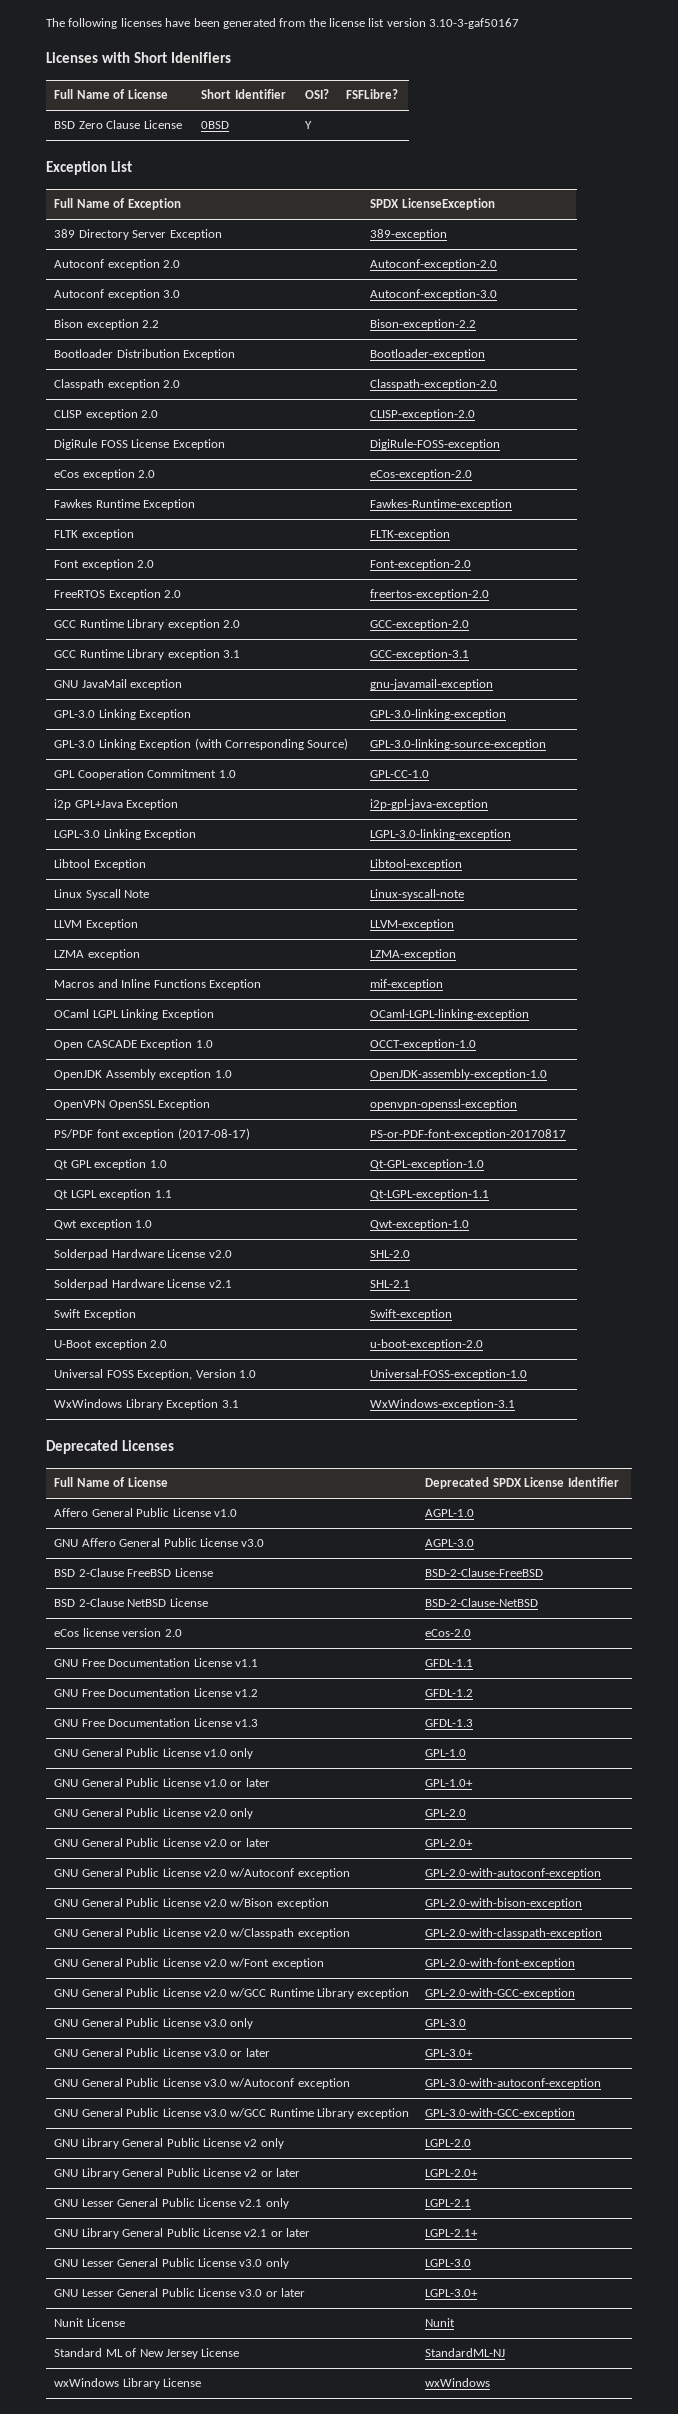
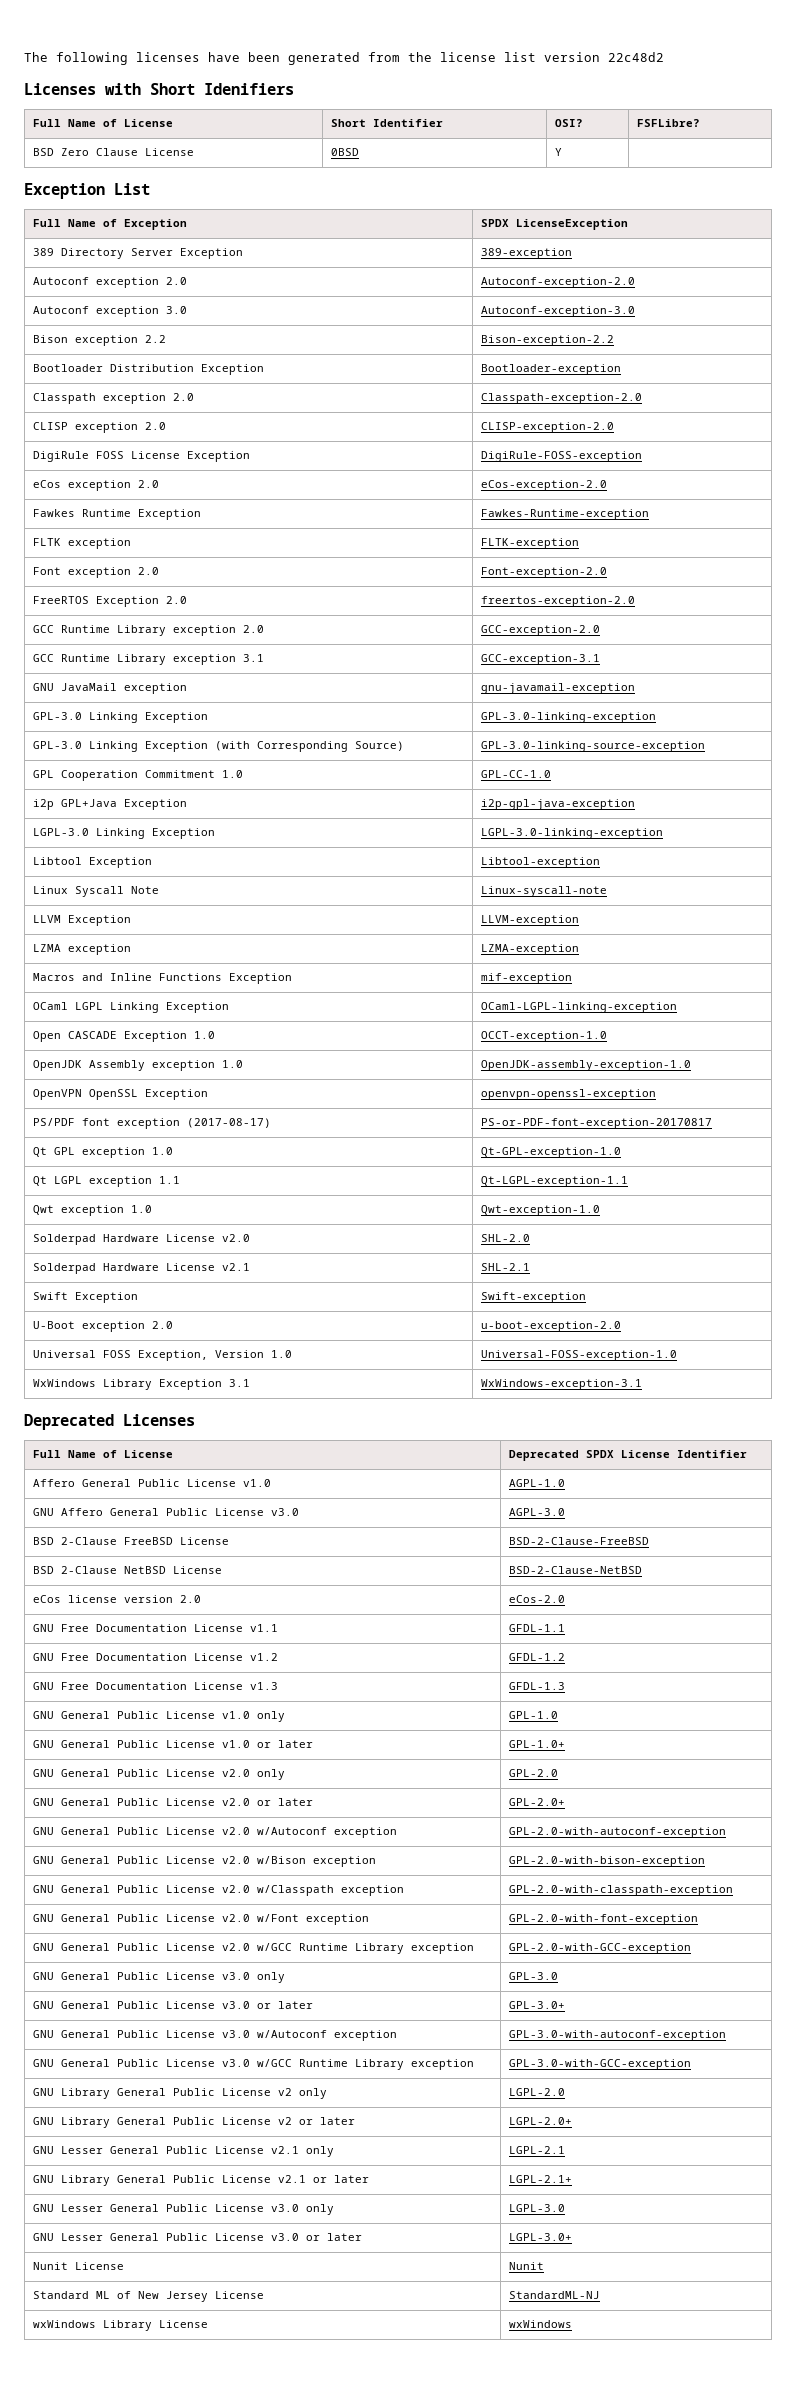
[429,18,520,29] 3.10-3-gaf50167 -> [608,52,664,62] 22c48d2

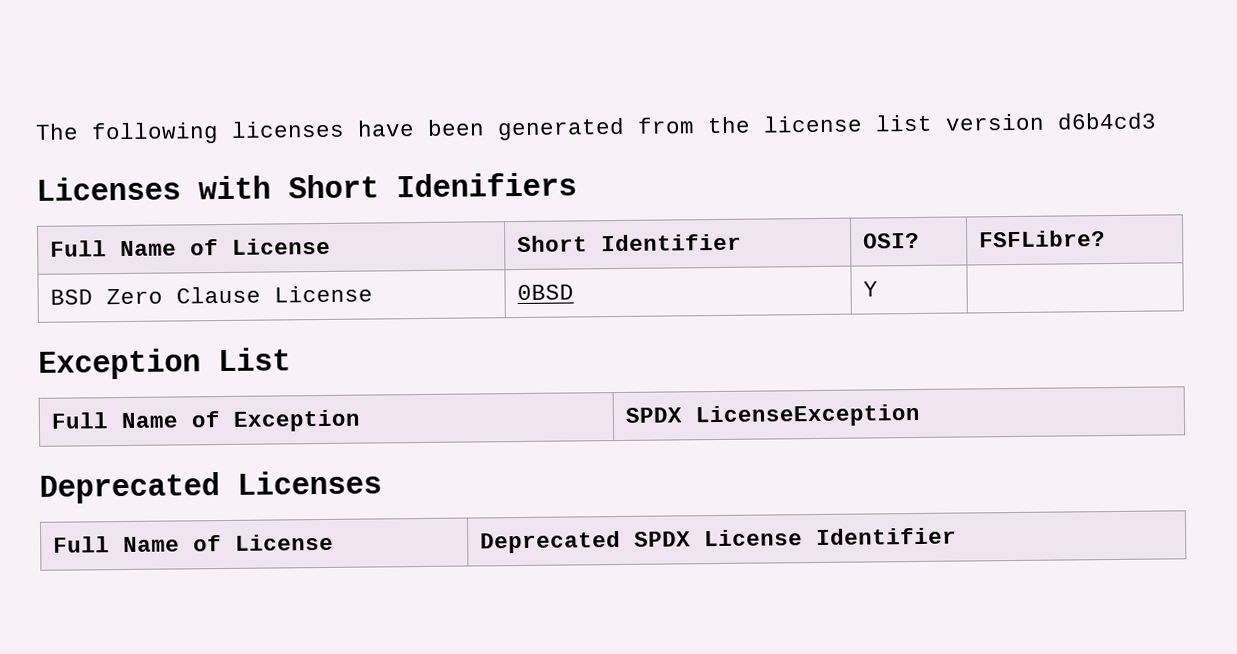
[608,52,664,62] 22c48d2 -> [1057,112,1157,130] d6b4cd3
[32,248,243,259] [480,248,572,259] [32,277,187,288] [480,277,635,288] [32,306,187,317] [480,306,635,317] [32,335,166,346] [480,335,614,346] [32,364,264,375] [480,364,621,375] [32,393,194,404] [480,393,642,404] [32,422,166,433] [480,422,614,433] [32,451,250,462] [480,451,642,462] [32,480,159,491] [480,480,607,491] [32,509,201,520] [480,509,649,520] [32,538,131,549] [480,538,579,549] [32,567,159,578] [480,567,607,578] [32,596,187,607] [480,596,635,607] [32,625,264,636] [480,625,600,636] [32,654,264,665] [480,654,600,665] [32,683,187,694] [480,683,635,694] [32,712,208,723] [480,712,656,723] [32,741,404,752] [480,741,705,752] [32,770,243,781] [480,770,551,778] [32,799,187,810] [480,799,635,810] [32,828,215,839] [480,828,663,839] [32,857,152,868] [480,857,600,868] [32,886,159,897] [480,886,607,897] [32,915,131,926] [480,915,579,926] [32,944,131,955] [480,944,579,955] [32,973,292,984] [480,973,572,984] [32,1002,229,1013] [480,1002,677,1013] [32,1031,215,1042] [480,1031,607,1042] [32,1060,243,1071] [480,1060,691,1071] [32,1089,208,1100] [480,1089,656,1100] [32,1118,271,1129] [480,1118,712,1129] [32,1147,173,1158] [480,1147,621,1158] [32,1176,180,1187] [480,1176,628,1187] [32,1205,152,1216] [480,1205,600,1216] [32,1234,250,1245] [480,1234,530,1242] [32,1263,250,1274] [480,1263,530,1271] [32,1292,138,1303] [480,1292,586,1303] [32,1321,173,1332] [480,1321,621,1332] [32,1350,292,1361] [480,1350,677,1361] [32,1379,250,1390] [480,1379,642,1390] // 389 Directory Server Exception | 389-exception // Autoconf exception 2.0 | Autoconf-exception-2.0 // Autoconf exception 3.0 | Autoconf-exception-3.0 // Bison exception 2.2 | Bison-exception-2.2 // Bootloader Distribution Exception | Bootloader-exception // Classpath exception 2.0 | Classpath-exception-2.0 // CLISP exception 2.0 | CLISP-exception-2.0 // DigiRule FOSS License Exception | DigiRule-FOSS-exception // eCos exception 2.0 | eCos-exception-2.0 // Fawkes Runtime Exception | Fawkes-Runtime-exception // FLTK exception | FLTK-exception // Font exception 2.0 | Font-exception-2.0 // FreeRTOS Exception 2.0 | freertos-exception-2.0 // GCC Runtime Library exception 2.0 | GCC-exception-2.0 // GCC Runtime Library exception 3.1 | GCC-exception-3.1 // GNU JavaMail exception | gnu-javamail-exception // GPL-3.0 Linking Exception | GPL-3.0-linking-exception // GPL-3.0 Linking Exception (with Corresponding Source) | GPL-3.0-linking-source-exception // GPL Cooperation Commitment 1.0 | GPL-CC-1.0 // i2p GPL+Java Exception | i2p-gpl-java-exception // LGPL-3.0 Linking Exception | LGPL-3.0-linking-exception // Libtool Exception | Libtool-exception // Linux Syscall Note | Linux-syscall-note // LLVM Exception | LLVM-exception // LZMA exception | LZMA-exception // Macros and Inline Functions Exception | mif-exception // OCaml LGPL Linking Exception | OCaml-LGPL-linking-exception // Open CASCADE Exception 1.0 | OCCT-exception-1.0 // OpenJDK Assembly exception 1.0 | OpenJDK-assembly-exception-1.0 // OpenVPN OpenSSL Exception | openvpn-openssl-exception // PS/PDF font exception (2017-08-17) | PS-or-PDF-font-exception-20170817 // Qt GPL exception 1.0 | Qt-GPL-exception-1.0 // Qt LGPL exception 1.1 | Qt-LGPL-exception-1.1 // Qwt exception 1.0 | Qwt-exception-1.0 // Solderpad Hardware License v2.0 | SHL-2.0 // Solderpad Hardware License v2.1 | SHL-2.1 // Swift Exception | Swift-exception // U-Boot exception 2.0 | u-boot-exception-2.0 // Universal FOSS Exception, Version 1.0 | Universal-FOSS-exception-1.0 // WxWindows Library Exception 3.1 | WxWindows-exception-3.1 -> (921, 415) none
[32,1479,271,1487] [508,1479,565,1487] [32,1508,299,1516] [508,1508,565,1516] [32,1537,229,1545] [508,1537,649,1545] [32,1566,222,1574] [508,1566,642,1574] [32,1595,201,1603] [508,1595,565,1603] [32,1624,278,1632] [508,1624,565,1632] [32,1653,278,1661] [508,1653,565,1661] [32,1682,278,1690] [508,1682,565,1690] [32,1711,285,1722] [508,1711,558,1719] [32,1740,313,1748] [508,1740,565,1748] [32,1769,285,1780] [508,1769,558,1777] [32,1798,313,1806] [508,1798,565,1806] [32,1827,397,1838] [508,1827,726,1838] [32,1856,376,1867] [508,1856,705,1867] [32,1885,404,1896] [508,1885,733,1896] [32,1914,369,1925] [508,1914,698,1925] [32,1943,474,1954] [508,1943,691,1954] [32,1972,285,1983] [508,1972,558,1980] [32,2001,313,2009] [508,2001,565,2009] [32,2030,397,2041] [508,2030,726,2041] [32,2059,474,2070] [508,2059,691,2070] [32,2088,327,2099] [508,2088,565,2096] [32,2117,355,2128] [508,2117,572,2125] [32,2146,334,2157] [508,2146,565,2154] [32,2175,369,2186] [508,2175,572,2183] [32,2204,334,2215] [508,2204,565,2212] [32,2233,362,2241] [508,2233,572,2241] [32,2262,124,2270] [508,2262,544,2270] [32,2291,264,2302] [508,2291,600,2299] [32,2320,208,2331] [508,2320,572,2328] // Affero General Public License v1.0 | AGPL-1.0 // GNU Affero General Public License v3.0 | AGPL-3.0 // BSD 2-Clause FreeBSD License | BSD-2-Clause-FreeBSD // BSD 2-Clause NetBSD License | BSD-2-Clause-NetBSD // eCos license version 2.0 | eCos-2.0 // GNU Free Documentation License v1.1 | GFDL-1.1 // GNU Free Documentation License v1.2 | GFDL-1.2 // GNU Free Documentation License v1.3 | GFDL-1.3 // GNU General Public License v1.0 only | GPL-1.0 // GNU General Public License v1.0 or later | GPL-1.0+ // GNU General Public License v2.0 only | GPL-2.0 // GNU General Public License v2.0 or later | GPL-2.0+ // GNU General Public License v2.0 w/Autoconf exception | GPL-2.0-with-autoconf-exception // GNU General Public License v2.0 w/Bison exception | GPL-2.0-with-bison-exception // GNU General Public License v2.0 w/Classpath exception | GPL-2.0-with-classpath-exception // GNU General Public License v2.0 w/Font exception | GPL-2.0-with-font-exception // GNU General Public License v2.0 w/GCC Runtime Library exception | GPL-2.0-with-GCC-exception // GNU General Public License v3.0 only | GPL-3.0 // GNU General Public License v3.0 or later | GPL-3.0+ // GNU General Public License v3.0 w/Autoconf exception | GPL-3.0-with-autoconf-exception // GNU General Public License v3.0 w/GCC Runtime Library exception | GPL-3.0-with-GCC-exception // GNU Library General Public License v2 only | LGPL-2.0 // GNU Library General Public License v2 or later | LGPL-2.0+ // GNU Lesser General Public License v2.1 only | LGPL-2.1 // GNU Library General Public License v2.1 or later | LGPL-2.1+ // GNU Lesser General Public License v3.0 only | LGPL-3.0 // GNU Lesser General Public License v3.0 or later | LGPL-3.0+ // Nunit License | Nunit // Standard ML of New Jersey License | StandardML-NJ // wxWindows Library License | wxWindows -> (957, 536) none

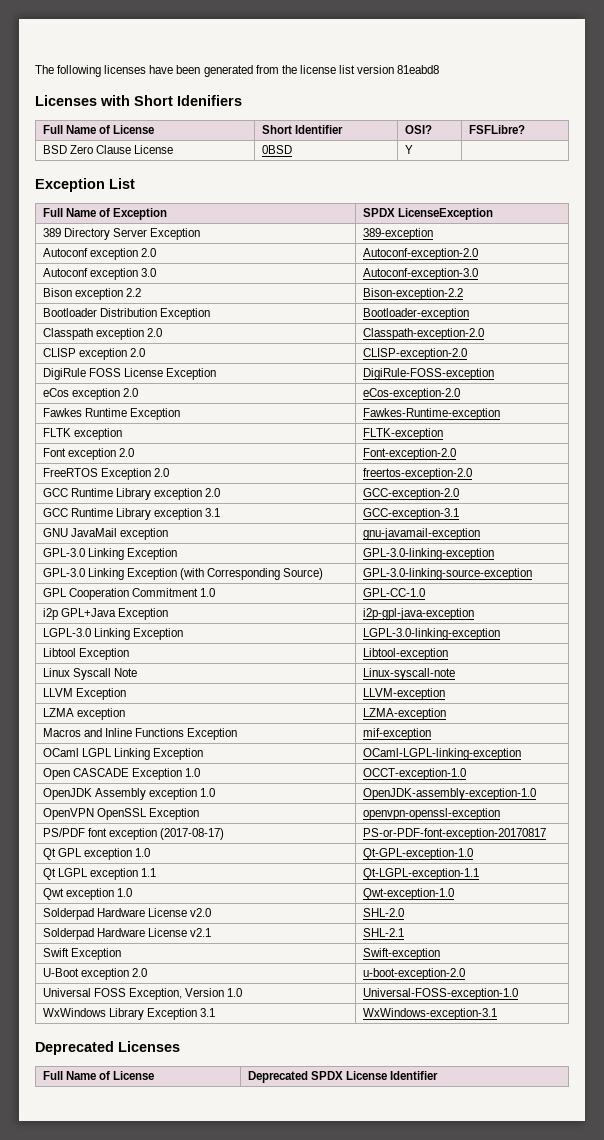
[1057,112,1157,130] d6b4cd3 -> [397,65,440,74] 81eabd8
(921, 415) none -> [42,228,201,240] [362,228,433,240] [42,248,156,260] [362,248,478,260] [42,268,156,280] [362,268,478,280] [42,288,141,300] [362,288,463,300] [42,308,210,320] [362,308,469,320] [42,328,162,340] [362,328,484,340] [42,348,145,360] [362,348,467,360] [42,368,217,380] [362,368,494,380] [42,388,138,400] [362,388,460,400] [42,408,180,420] [362,408,500,420] [42,428,122,440] [362,428,443,440] [42,448,134,460] [362,448,456,460] [42,468,169,480] [362,468,472,480] [42,488,221,500] [362,488,459,500] [42,508,221,520] [362,508,459,520] [42,528,168,540] [362,528,480,540] [42,548,177,560] [362,548,494,560] [42,568,324,580] [362,568,532,580] [42,588,216,600] [362,588,425,597] [42,608,168,620] [362,608,474,620] [42,628,183,640] [362,628,500,640] [42,648,129,660] [362,648,448,660] [42,668,137,680] [362,668,455,680] [42,688,126,700] [362,688,445,700] [42,708,125,720] [362,708,446,720] [42,728,238,740] [362,728,431,740] [42,748,204,760] [362,748,521,760] [42,768,201,780] [362,768,466,780] [42,788,216,800] [362,788,536,800] [42,808,199,820] [362,808,500,820] [42,828,225,840] [362,828,546,840] [42,848,151,860] [362,848,473,860] [42,868,157,880] [362,868,479,880] [42,888,132,900] [362,888,454,900] [42,908,212,920] [362,908,404,917] [42,928,212,940] [362,928,404,937] [42,948,121,960] [362,948,440,960] [42,968,147,980] [362,968,465,980] [42,988,243,1000] [362,988,518,1000] [42,1008,216,1020] [362,1008,497,1020] // 389 Directory Server Exception | 389-exception // Autoconf exception 2.0 | Autoconf-exception-2.0 // Autoconf exception 3.0 | Autoconf-exception-3.0 // Bison exception 2.2 | Bison-exception-2.2 // Bootloader Distribution Exception | Bootloader-exception // Classpath exception 2.0 | Classpath-exception-2.0 // CLISP exception 2.0 | CLISP-exception-2.0 // DigiRule FOSS License Exception | DigiRule-FOSS-exception // eCos exception 2.0 | eCos-exception-2.0 // Fawkes Runtime Exception | Fawkes-Runtime-exception // FLTK exception | FLTK-exception // Font exception 2.0 | Font-exception-2.0 // FreeRTOS Exception 2.0 | freertos-exception-2.0 // GCC Runtime Library exception 2.0 | GCC-exception-2.0 // GCC Runtime Library exception 3.1 | GCC-exception-3.1 // GNU JavaMail exception | gnu-javamail-exception // GPL-3.0 Linking Exception | GPL-3.0-linking-exception // GPL-3.0 Linking Exception (with Corresponding Source) | GPL-3.0-linking-source-exception // GPL Cooperation Commitment 1.0 | GPL-CC-1.0 // i2p GPL+Java Exception | i2p-gpl-java-exception // LGPL-3.0 Linking Exception | LGPL-3.0-linking-exception // Libtool Exception | Libtool-exception // Linux Syscall Note | Linux-syscall-note // LLVM Exception | LLVM-exception // LZMA exception | LZMA-exception // Macros and Inline Functions Exception | mif-exception // OCaml LGPL Linking Exception | OCaml-LGPL-linking-exception // Open CASCADE Exception 1.0 | OCCT-exception-1.0 // OpenJDK Assembly exception 1.0 | OpenJDK-assembly-exception-1.0 // OpenVPN OpenSSL Exception | openvpn-openssl-exception // PS/PDF font exception (2017-08-17) | PS-or-PDF-font-exception-20170817 // Qt GPL exception 1.0 | Qt-GPL-exception-1.0 // Qt LGPL exception 1.1 | Qt-LGPL-exception-1.1 // Qwt exception 1.0 | Qwt-exception-1.0 // Solderpad Hardware License v2.0 | SHL-2.0 // Solderpad Hardware License v2.1 | SHL-2.1 // Swift Exception | Swift-exception // U-Boot exception 2.0 | u-boot-exception-2.0 // Universal FOSS Exception, Version 1.0 | Universal-FOSS-exception-1.0 // WxWindows Library Exception 3.1 | WxWindows-exception-3.1

